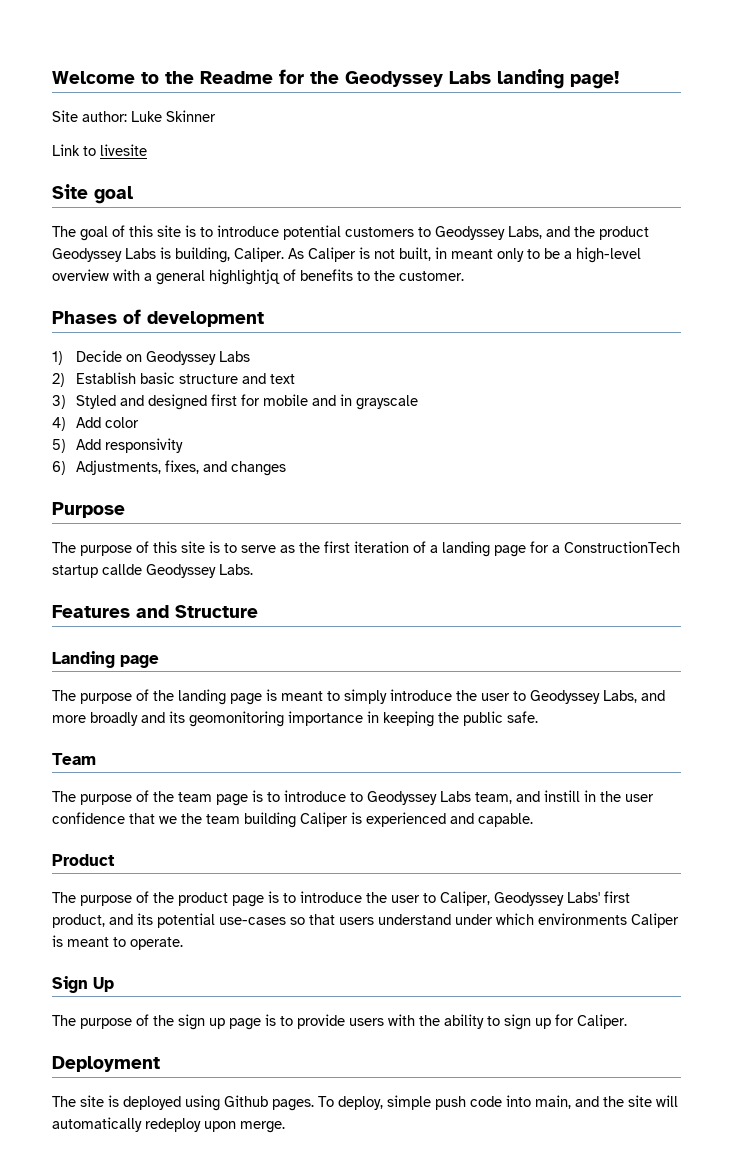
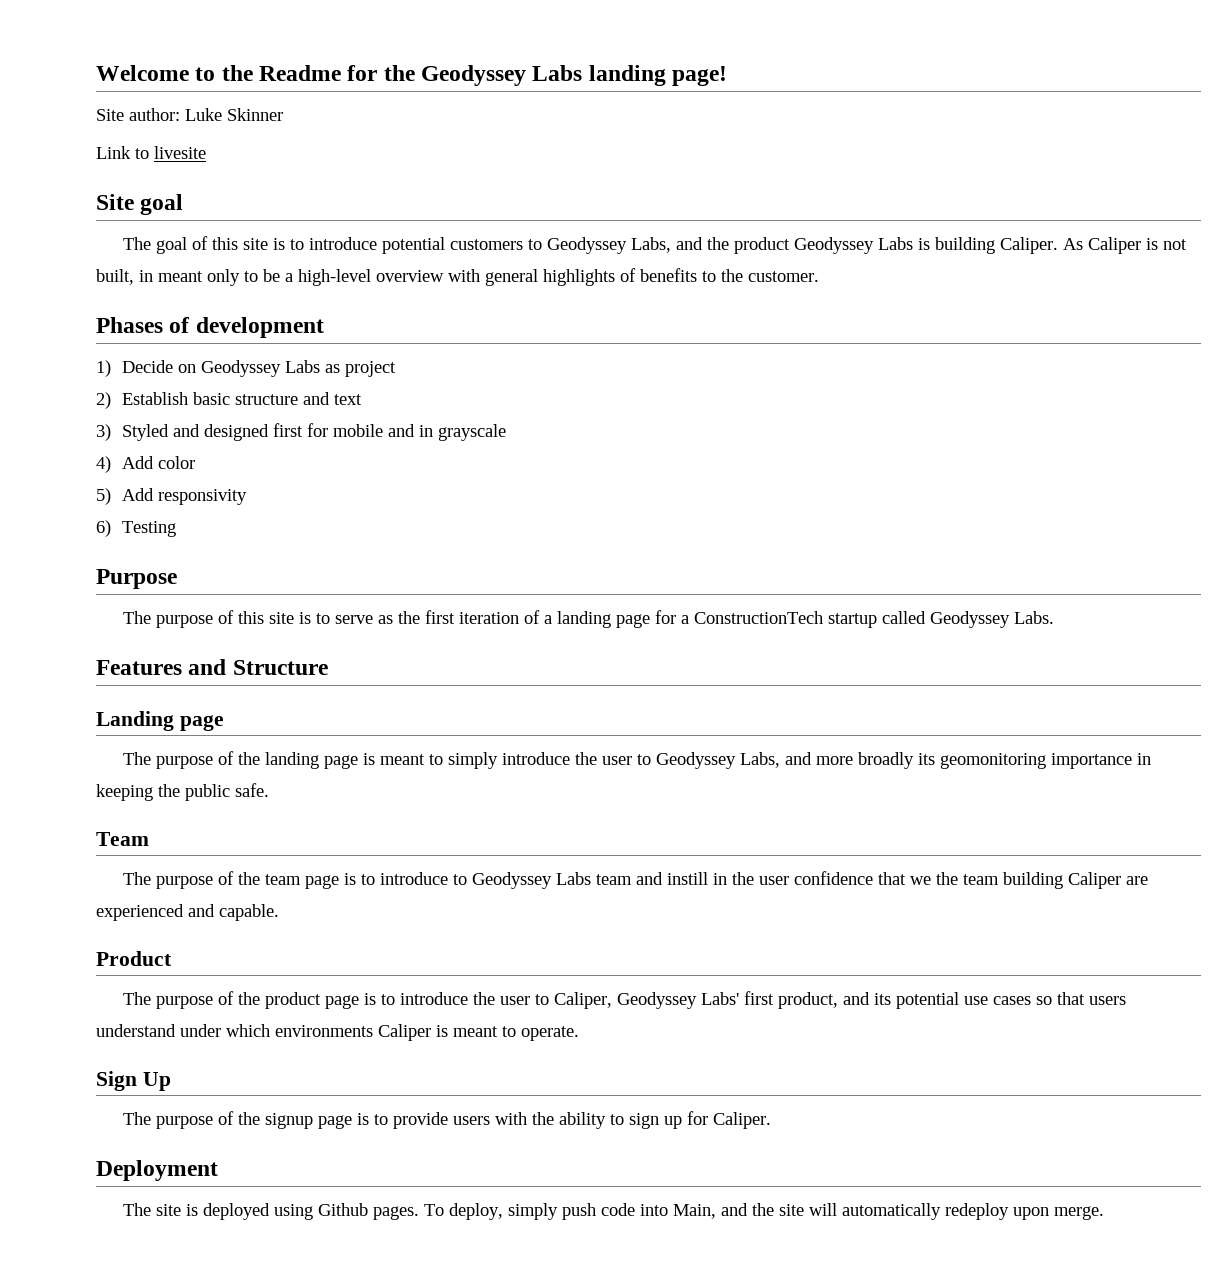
[175,247,230,263] building, -> [935,237,996,254] building
[144,269,280,285] a general highlightjq -> [485,269,615,286] general highlights
(250, 356) none -> [325,361,397,377] as project
[75,460,286,476] Adjustments, fixes, and changes -> [122,521,177,537] Testing
[102,564,142,575] callde -> [882,611,927,624] called
[141,712,165,723] and -> (915, 760) none
[475,792,512,804] team, -> [596,874,633,885] team
[351,812,362,824] is -> [1126,876,1149,885] are
[219,917,286,925] use-cases -> [964,996,1032,1005] use cases
[178,1014,225,1030] sign up -> [265,1113,314,1129] signup
[387,1095,431,1110] simple -> [508,1203,559,1220] simply
[535,1095,571,1109] main, -> [673,1204,717,1219] Main,

